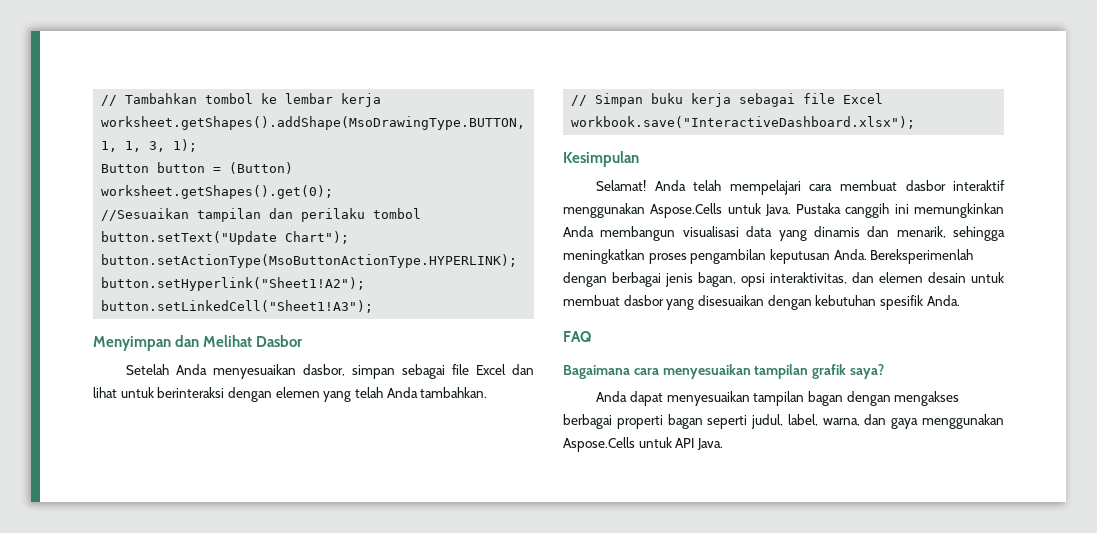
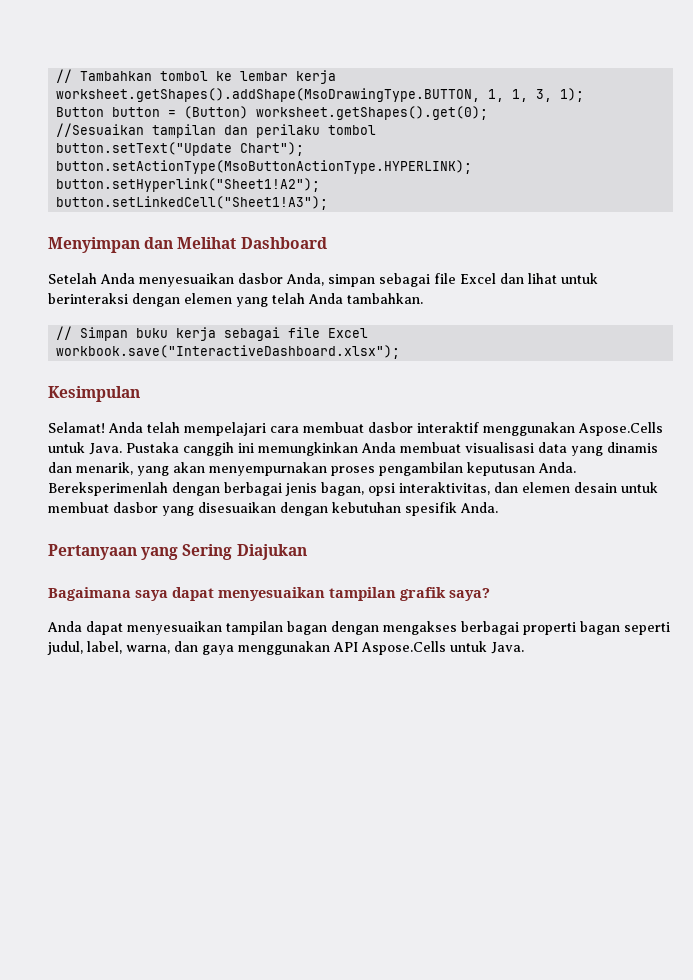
[256,335,304,347] Dasbor -> [240,237,327,249] Dashboard
[303,364,346,376] dasbor, -> [238,273,324,286] dasbor Anda,
[600,226,676,241] membangun -> [400,442,461,453] membuat
[953,226,1005,241] [563,249,645,264] sehingga meningkatkan -> [137,462,327,476] yang akan menyempurnakan
[563,331,591,342] FAQ -> [48,544,307,560] Pertanyaan yang Sering Diajukan
[633,368,659,375] cara -> [135,587,214,601] saya dapat
[563,437,695,452] Aspose.Cells untuk API -> [333,641,487,655] API Aspose.Cells untuk

